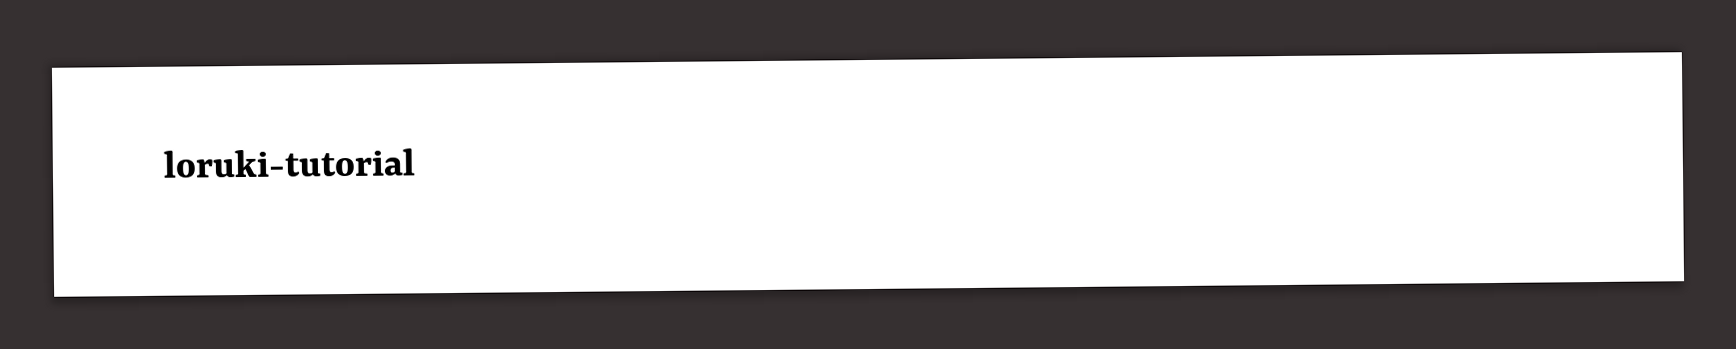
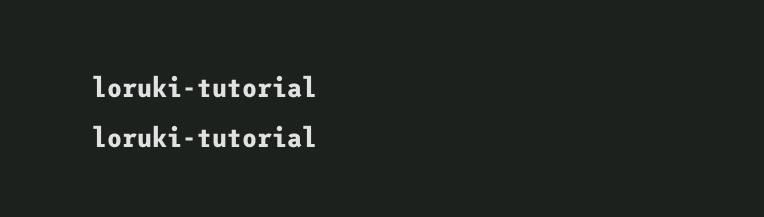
[163,148,415,178] loruki-tutorial -> [92,75,317,98] [92,125,317,148] loruki-tutorial // loruki-tutorial

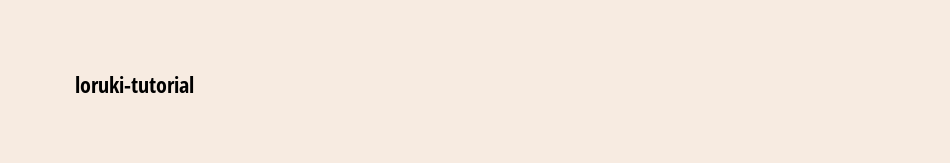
[92,75,317,98] [92,125,317,148] loruki-tutorial // loruki-tutorial -> [75,76,194,93] loruki-tutorial

